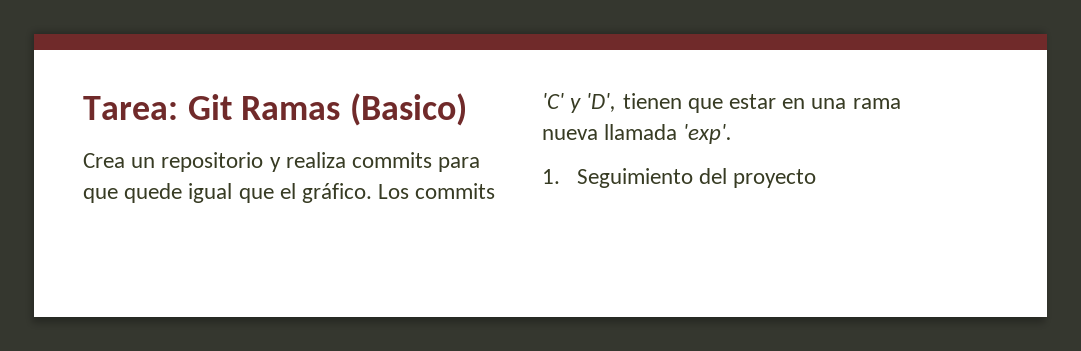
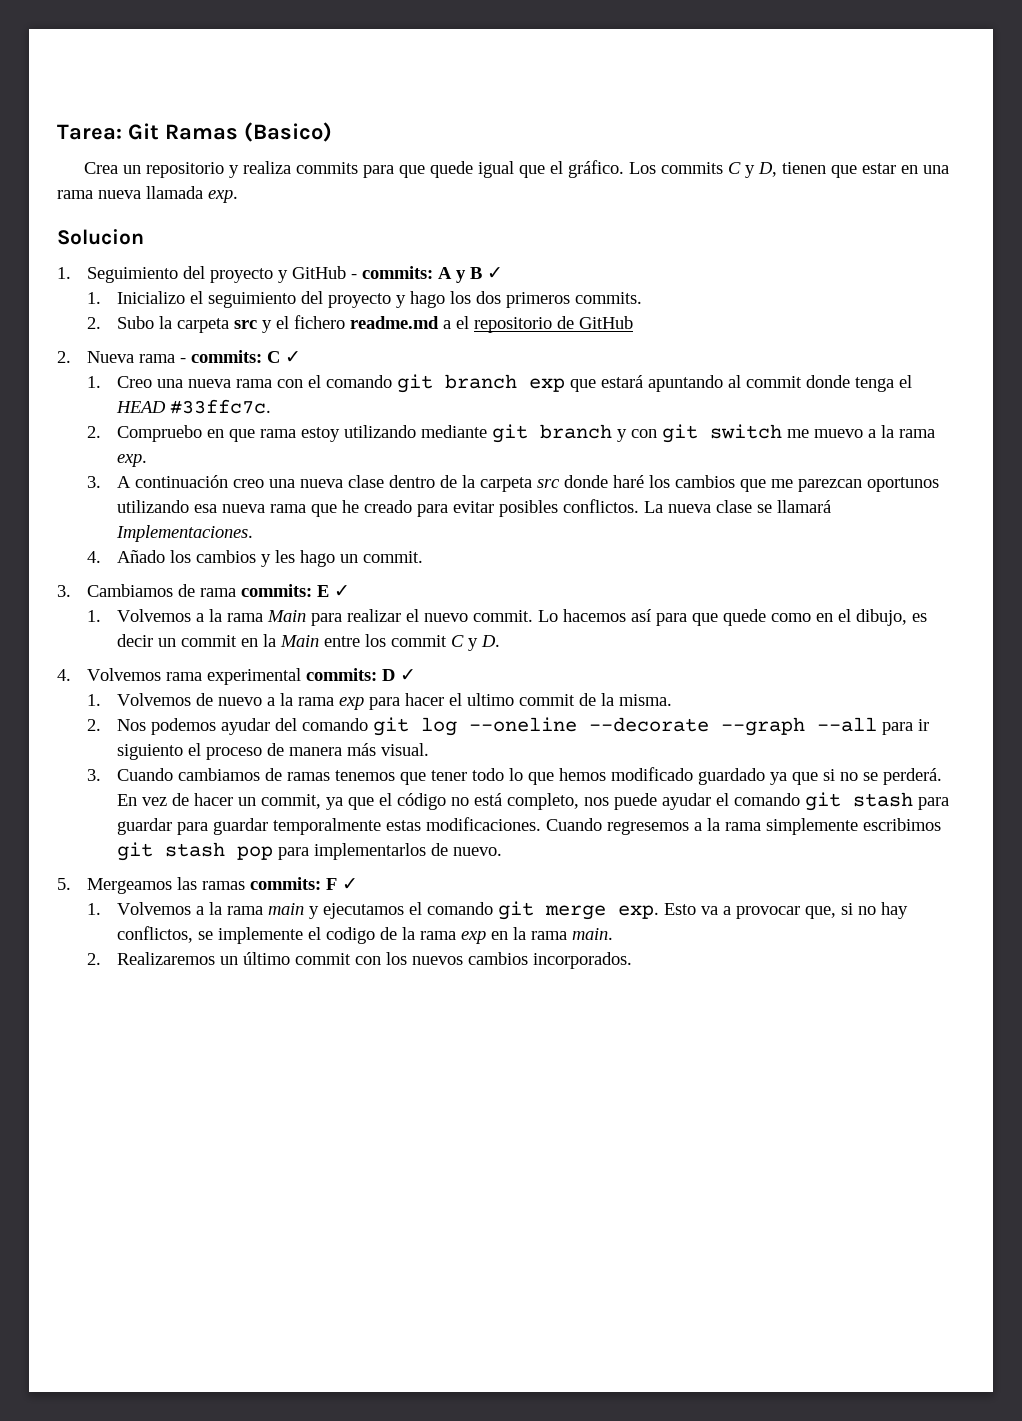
[542,93,617,113] 'C' y 'D', -> [728,162,778,178] C y D,
[683,124,733,144] 'exp'. -> [208,190,238,203] [57,229,144,245] exp. // Solucion
(816, 178) none -> [278,266,504,283] [87,291,643,308] [87,315,634,333] [57,350,302,363] [87,374,913,393] [116,399,272,414] [87,424,936,443] [117,454,148,467] [87,475,940,492] [117,499,832,517] [116,525,254,542] [87,550,424,567] [57,584,351,597] [87,609,928,626] [117,634,501,651] [57,668,417,685] [87,693,673,710] [87,717,930,736] [117,743,430,760] [87,767,943,785] [117,792,950,811] [117,817,942,835] [117,842,503,861] [57,877,359,894] [87,901,909,920] [117,926,614,944] [87,952,633,969] y GitHub - commits: A y B ✓ // 1. Inicializo el seguimiento del proyecto y hago los dos primeros commits. // 2. Subo la carpeta src y el fichero readme.md a el repositorio de GitHub // 2. Nueva rama - commits: C ✓ // 1. Creo una nueva rama con el comando git branch exp que estará apuntando al commit donde tenga el HEAD #33ffc7c. // 2. Compruebo en que rama estoy utilizando mediante git branch y con git switch me muevo a la rama exp. // 3. A continuación creo una nueva clase dentro de la carpeta src donde haré los cambios que me parezcan oportunos utilizando esa nueva rama que he creado para evitar posibles conflictos. La nueva clase se llamará Implementaciones. // 4. Añado los cambios y les hago un commit. // 3. Cambiamos de rama commits: E ✓ // 1. Volvemos a la rama Main para realizar el nuevo commit. Lo hacemos así para que quede como en el dibujo, es decir un commit en la Main entre los commit C y D. // 4. Volvemos rama experimental commits: D ✓ // 1. Volvemos de nuevo a la rama exp para hacer el ultimo commit de la misma. // 2. Nos podemos ayudar del comando git log --oneline --decorate --graph --all para ir siguiento el proceso de manera más visual. // 3. Cuando cambiamos de ramas tenemos que tener todo lo que hemos modificado guardado ya que si no se perderá. En vez de hacer un commit, ya que el código no está completo, nos puede ayudar el comando git stash para guardar para guardar temporalmente estas modificaciones. Cuando regresemos a la rama simplemente escribimos git stash pop para implementarlos de nuevo. // 5. Mergeamos las ramas commits: F ✓ // 1. Volvemos a la rama main y ejecutamos el comando git merge exp. Esto va a provocar que, si no hay conflictos, se implemente el codigo de la rama exp en la rama main. // 2. Realizaremos un último commit con los nuevos cambios incorporados.

